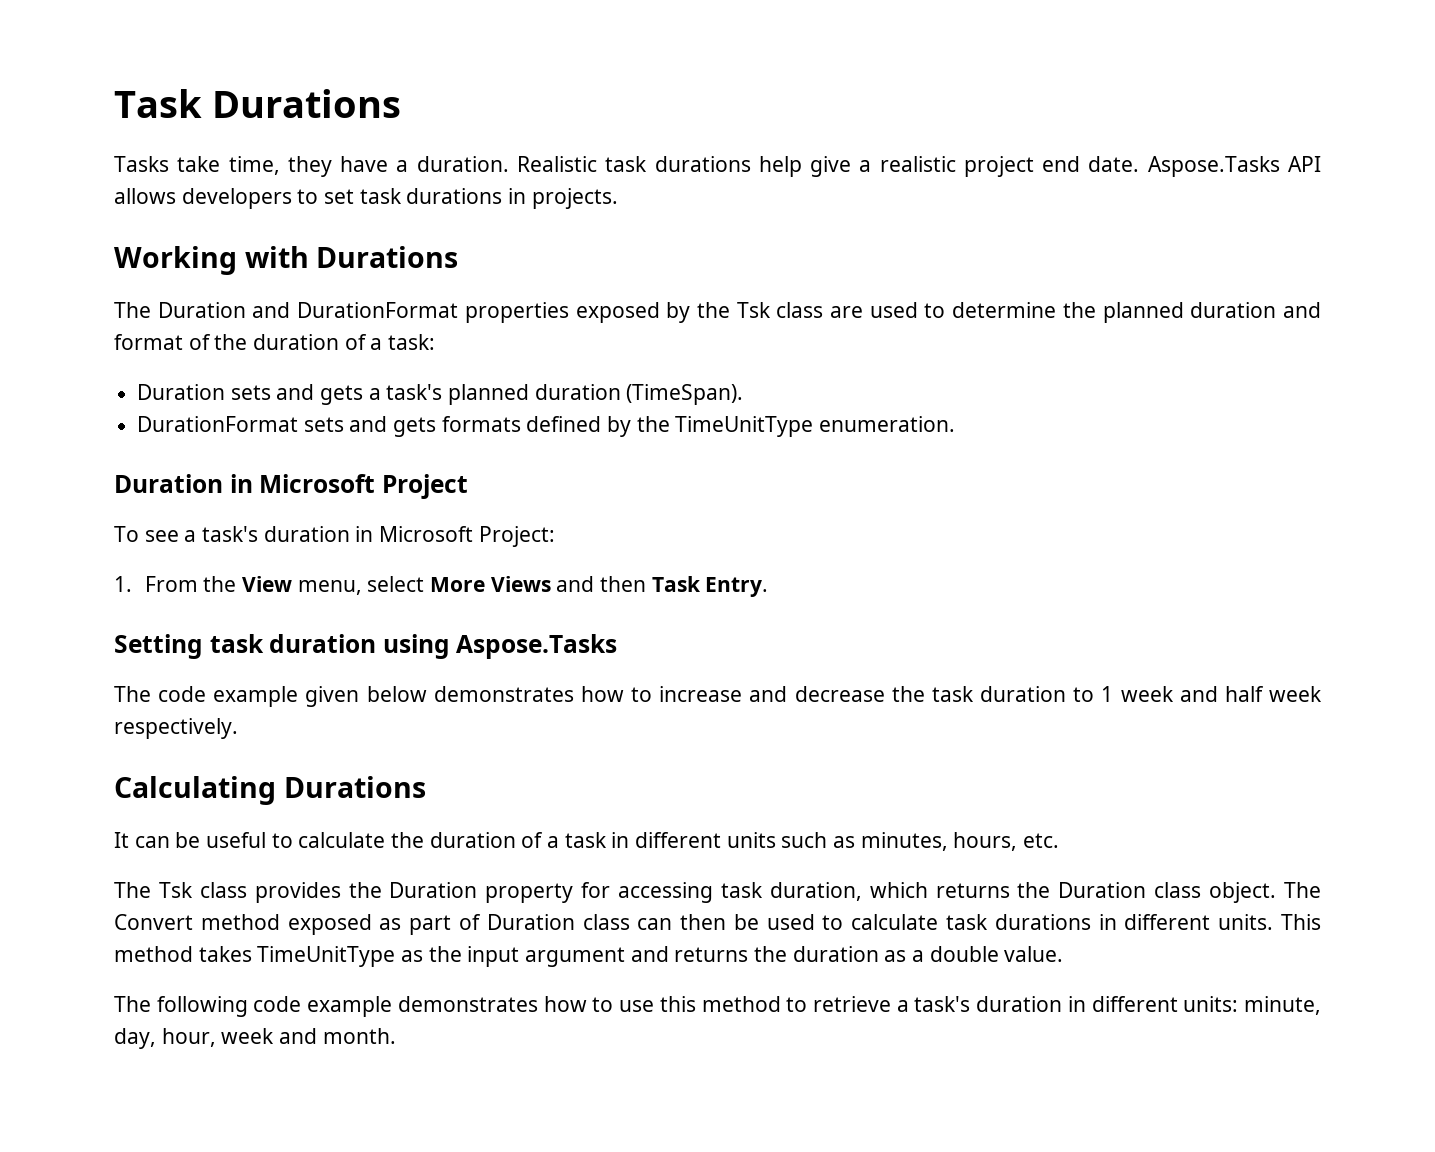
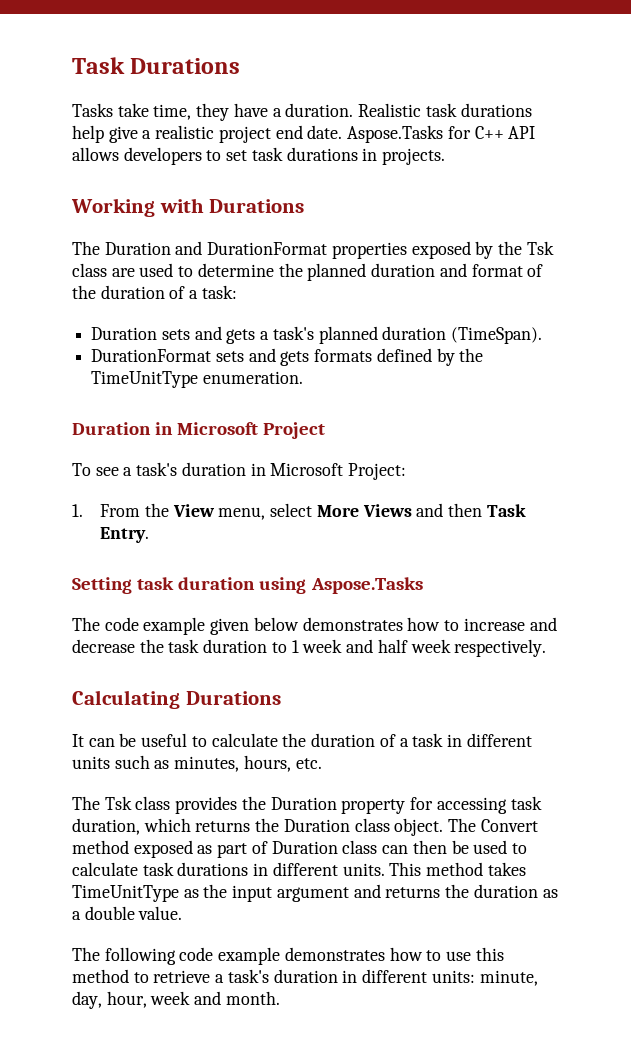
(1280, 166) none -> [447,126,504,139] for C++

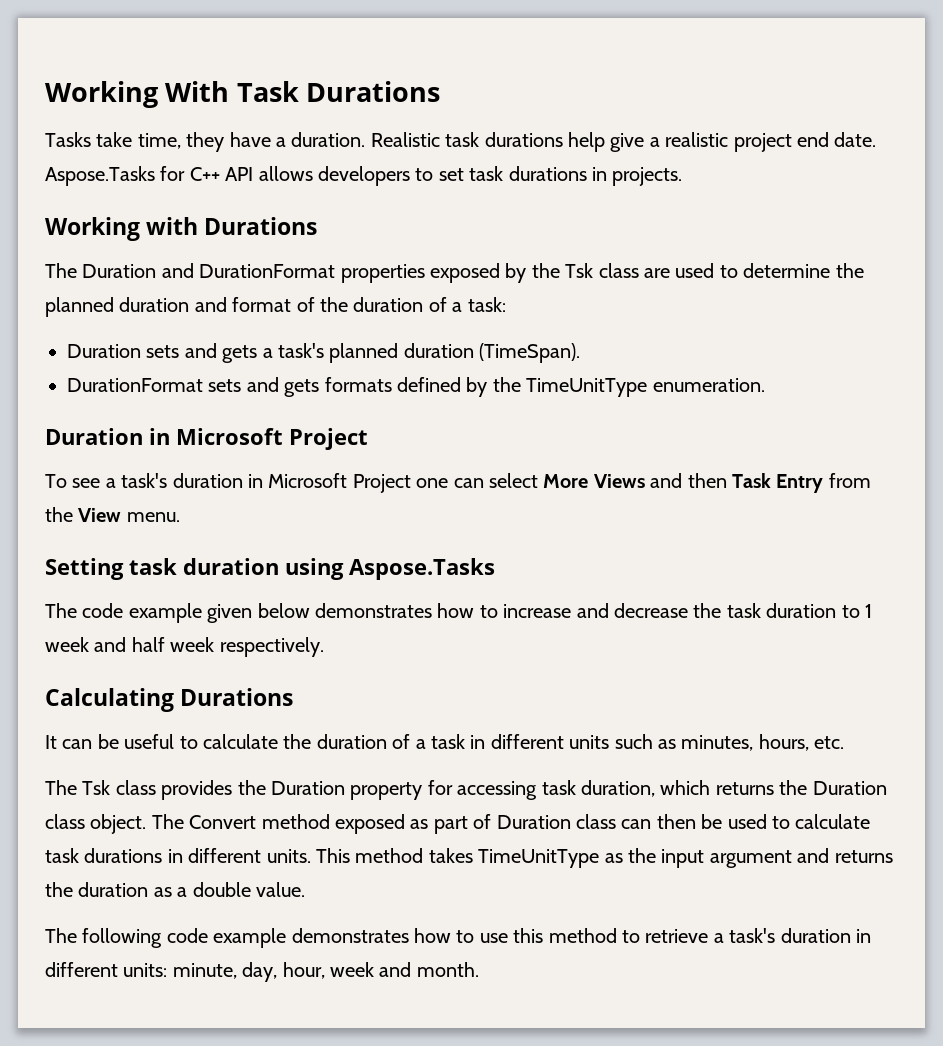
(72, 65) none -> [45,81,230,108] Working With
[348,463,407,480] [72,503,266,520] Project: // 1. From the View menu, -> [352,474,484,493] Project one can
[100,527,150,543] Entry. -> [776,473,871,493] [45,507,180,522] Entry from the View menu.

